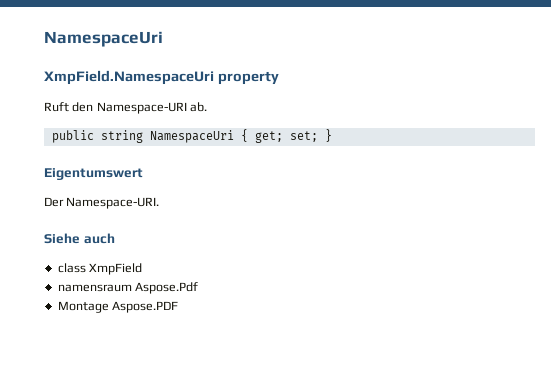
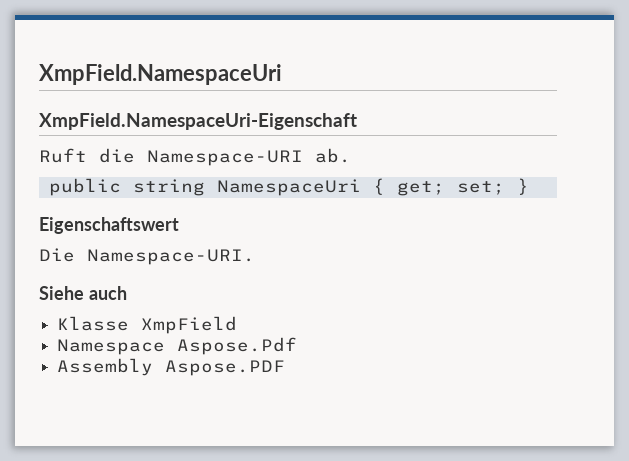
[44,31,163,47] [44,70,279,85] NamespaceUri // XmpField.NamespaceUri property -> [39,64,282,85] [39,113,357,130] XmpField.NamespaceUri // XmpField.NamespaceUri-Eigenschaft
[72,102,94,112] den -> [99,148,135,163] die
[44,168,143,180] [44,197,64,207] Eigentumswert // Der -> [39,217,179,234] [39,248,75,262] Eigenschaftswert // Die
[57,263,86,273] class -> [57,316,130,331] Klasse
[57,284,132,292] namensraum -> [57,339,166,355] Namespace
[57,301,109,313] Montage -> [57,358,154,376] Assembly

